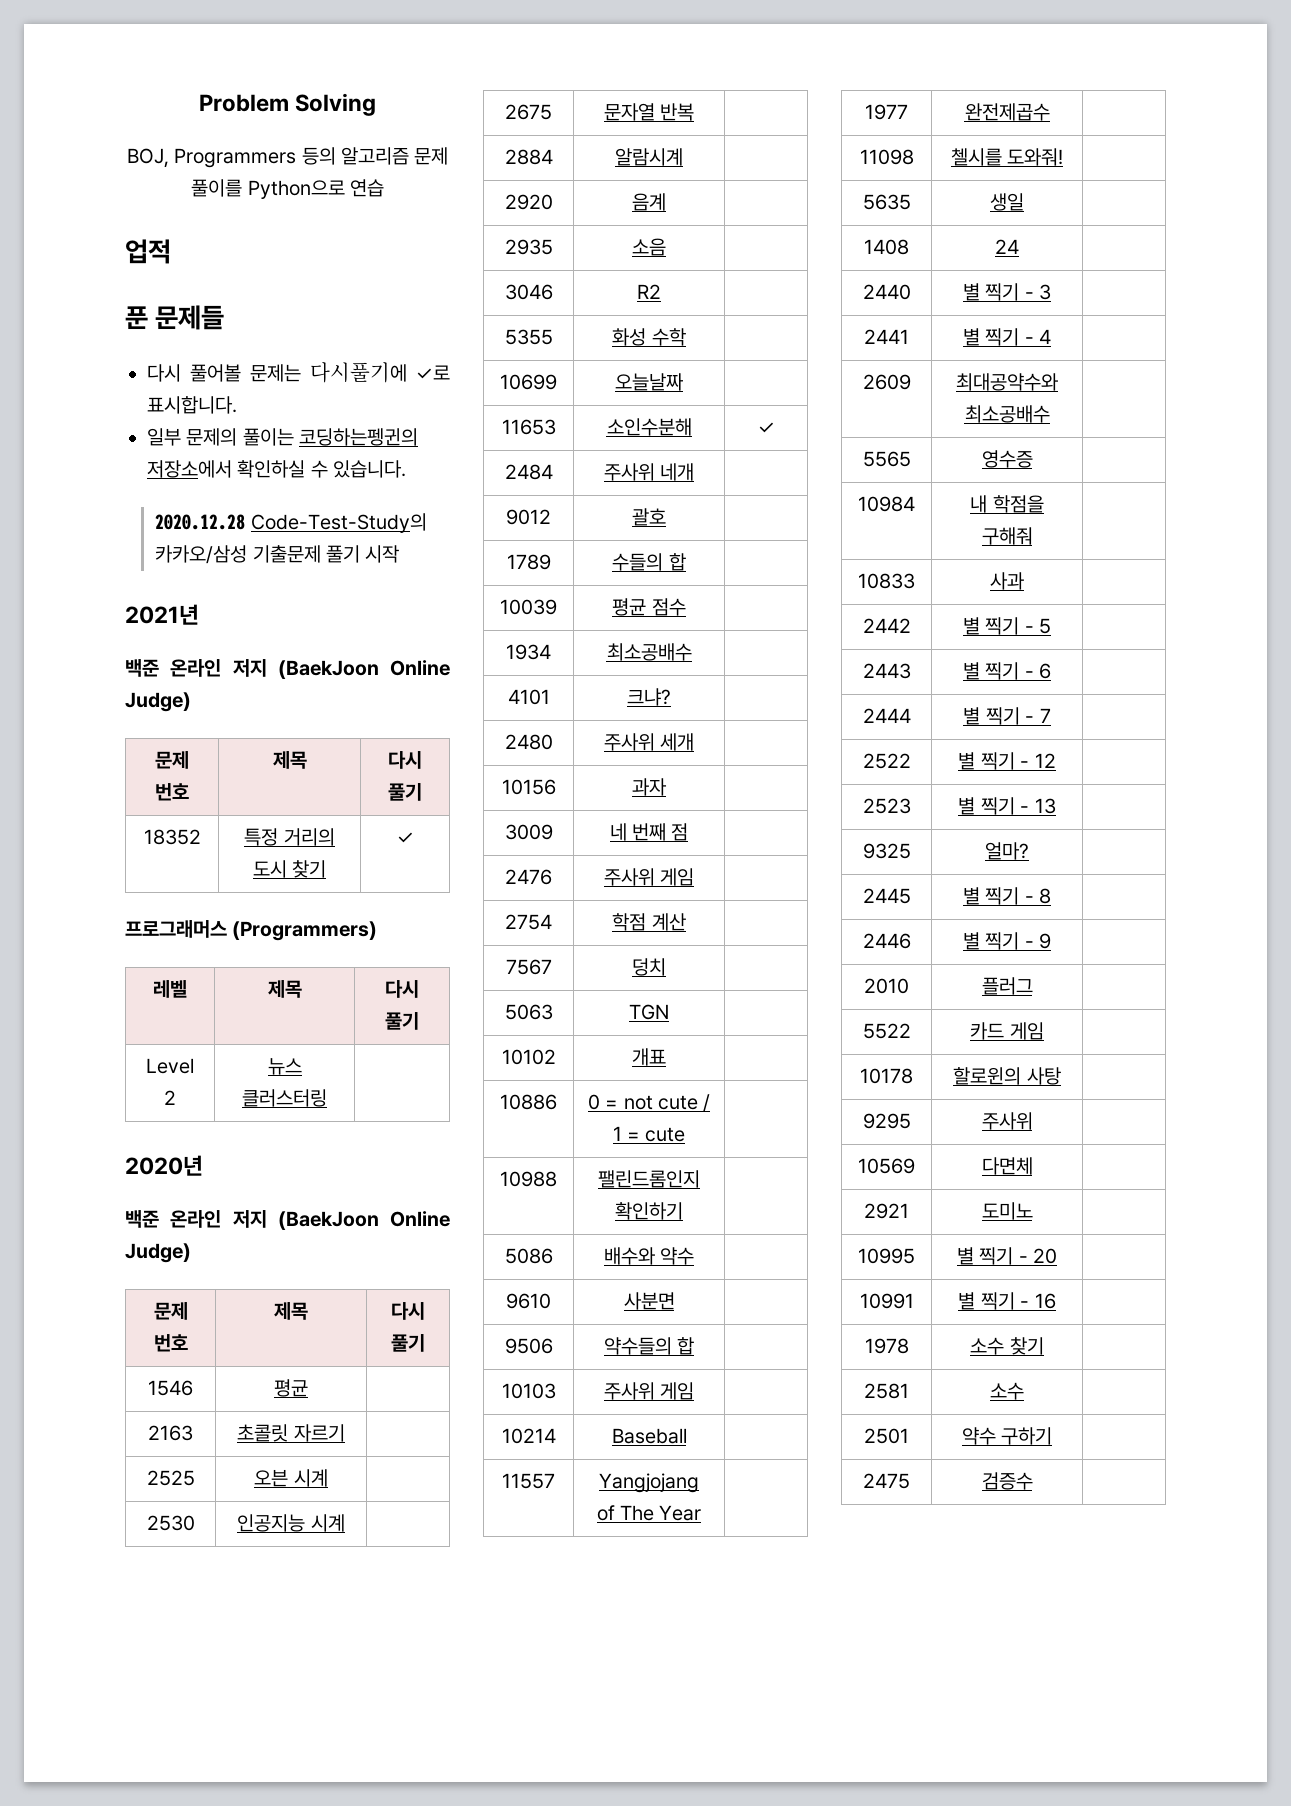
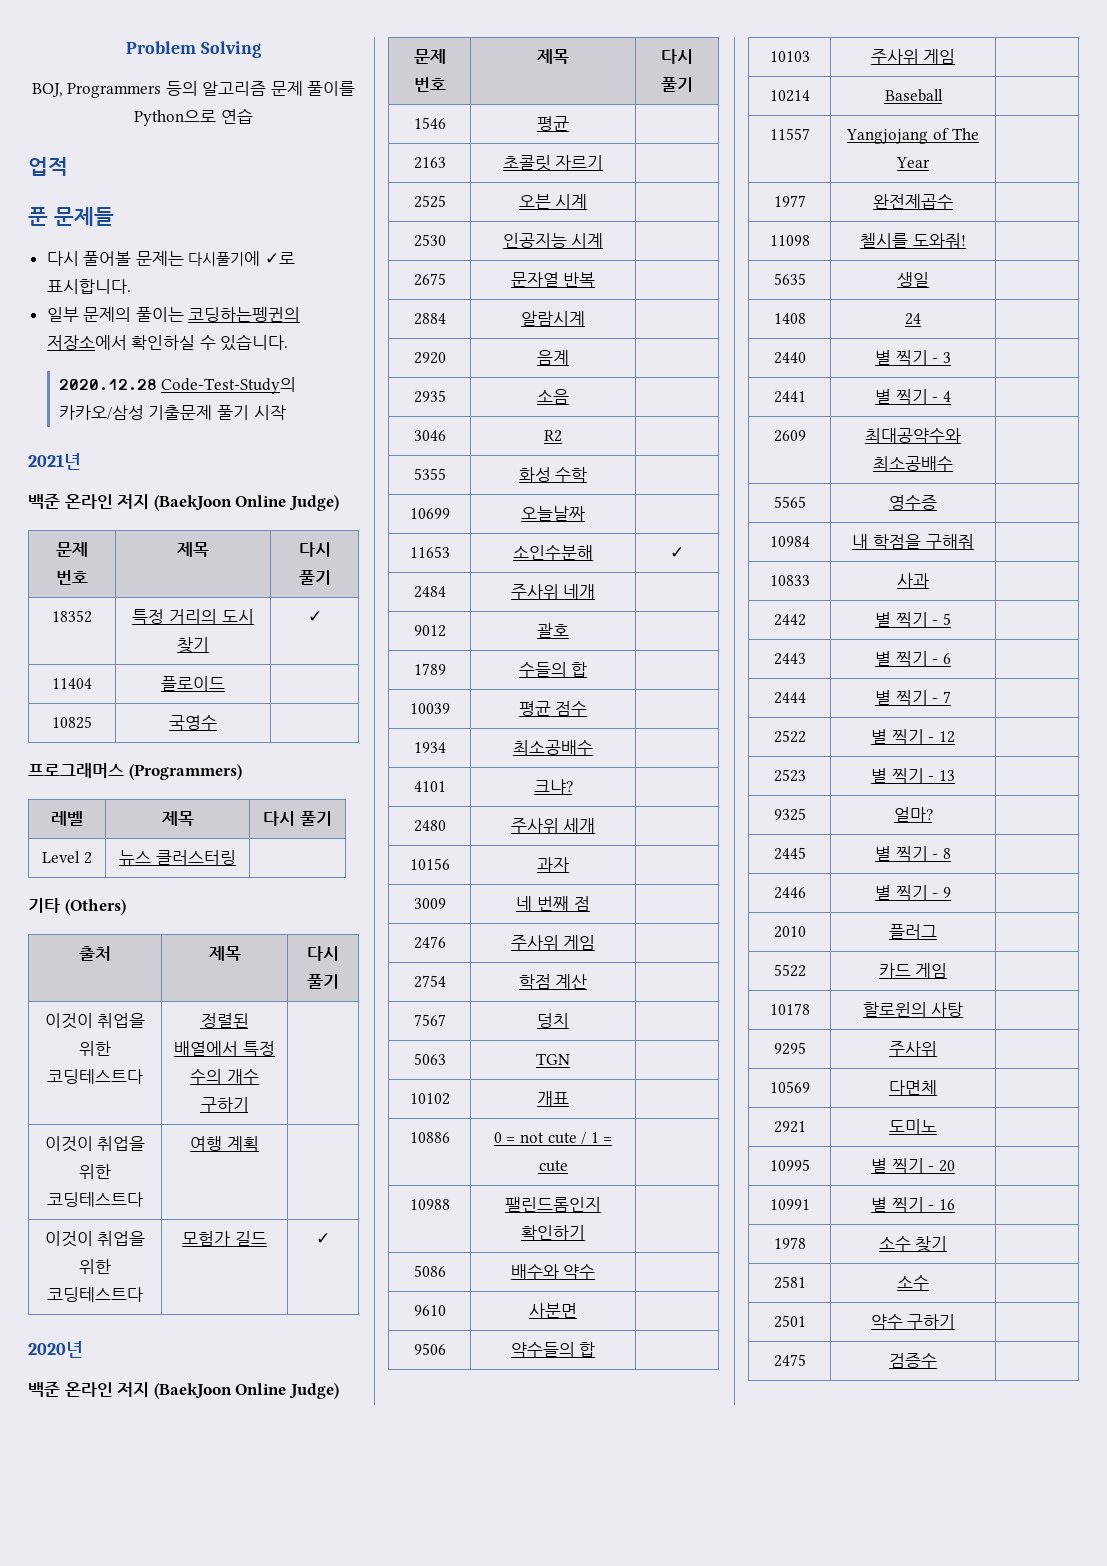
(414, 838) none -> [52,678,92,689] [161,676,225,691] [52,716,92,729] [169,715,217,730] // 11404 | 플로이드 | // 10825 | 국영수 |
(327, 1098) none -> [28,898,126,915] [79,946,111,961] [208,946,241,961] [307,946,339,961] [307,974,339,989] [44,1013,146,1029] [79,1041,111,1056] [47,1069,143,1084] [200,1013,249,1028] [174,1041,275,1056] [190,1069,259,1084] [200,1097,249,1112] [44,1136,146,1152] [79,1164,111,1179] [47,1192,143,1207] [190,1136,259,1151] [44,1231,146,1247] [79,1259,111,1274] [47,1287,143,1302] [182,1231,267,1246] [316,1233,330,1244] // 기타 (Others) // 출처 | 제목 | 다시 풀기 // 이것이 취업을 위한 코딩테스트다 | 정렬된 배열에서 특정 수의 개수 구하기 | // 이것이 취업을 위한 코딩테스트다 | 여행 계획 | // 이것이 취업을 위한 코딩테스트다 | 모험가 길드 | ✓

